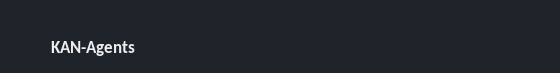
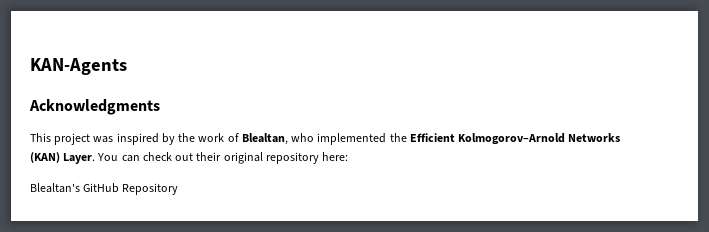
(135, 48) none -> [29,99,160,115] [30,133,621,145] [30,152,349,164] [30,183,179,195] // Acknowledgments // This project was inspired by the work of Blealtan, who implemented the Efficient Kolmogorov–Arnold Networks (KAN) Layer. You can check out their original repository here: // Blealtan's GitHub Repository

